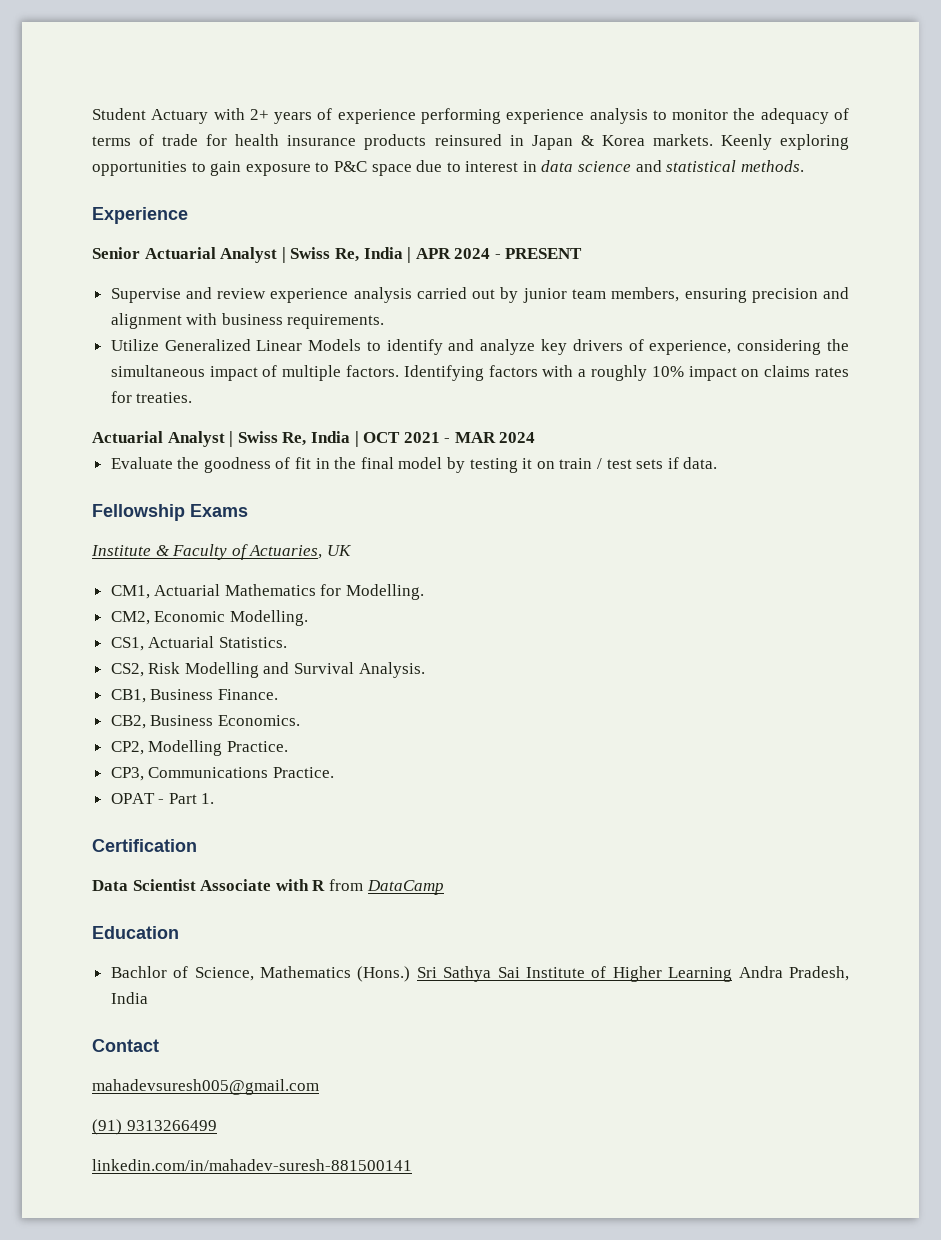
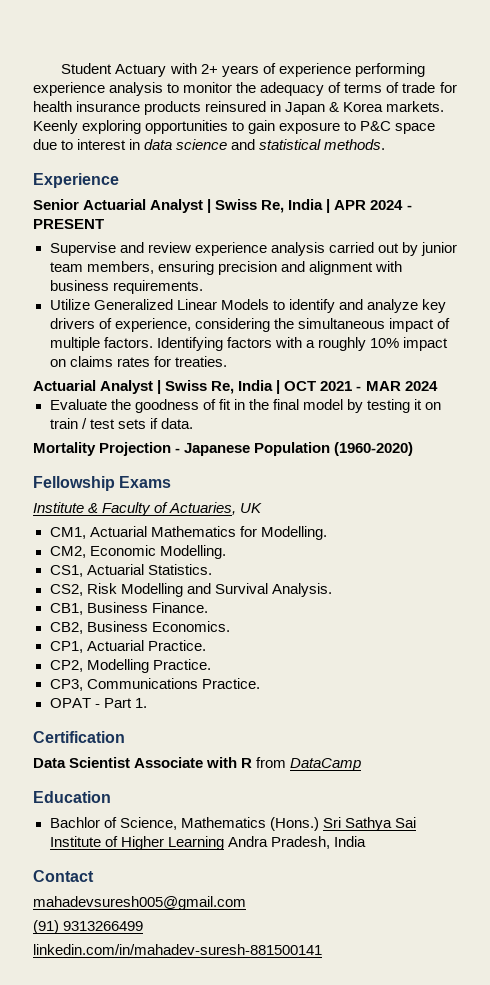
(718, 463) none -> [33,442,414,456] // Mortality Projection - Japanese Population (1960-2020)
(300, 720) none -> [49,640,206,653] // CP1, Actuarial Practice.

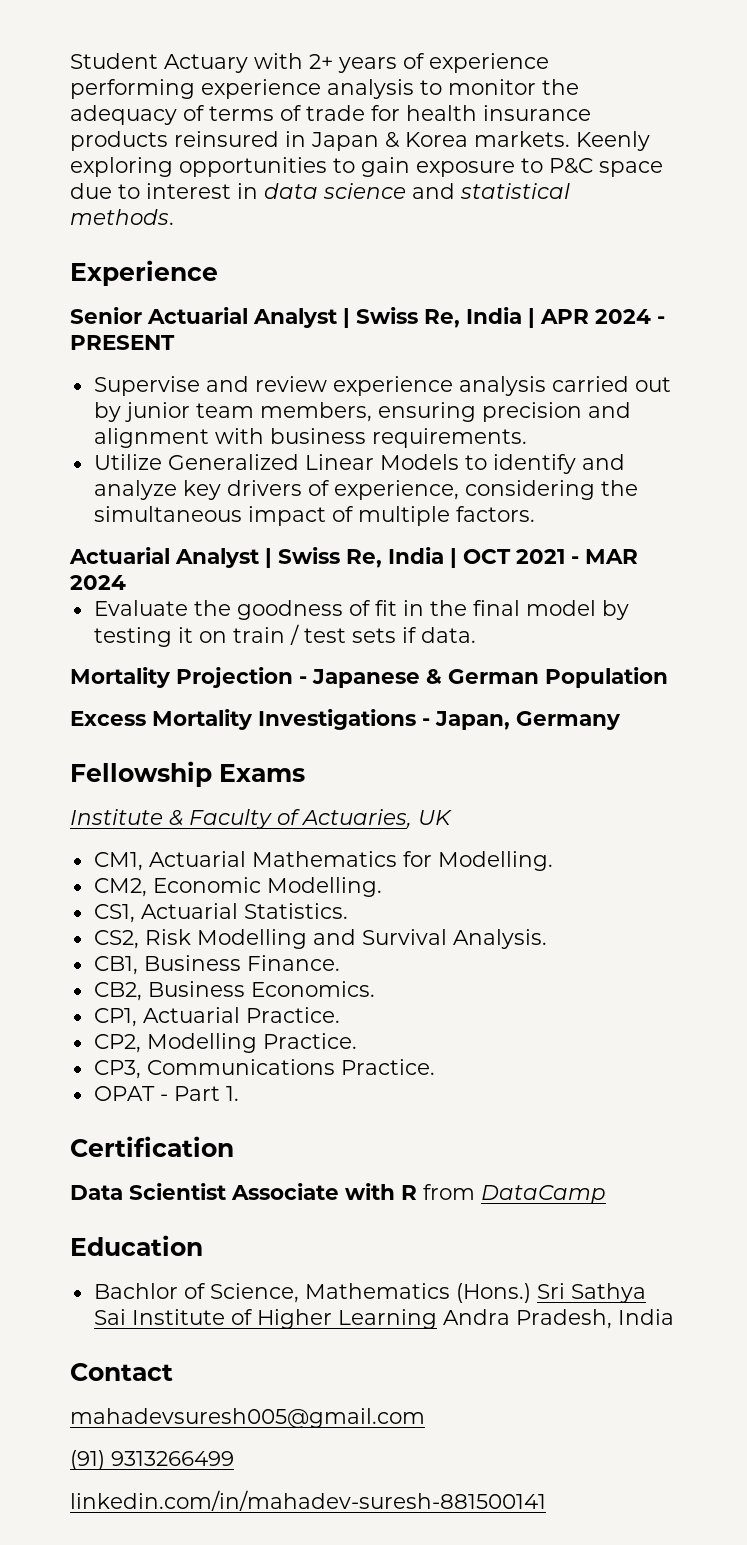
[156,337,448,351] [49,356,227,367] Identifying factors with a roughly 10% impact on claims rates for treaties. -> (535, 514) none
(251, 449) none -> [426,669,539,684] & German
[334,442,414,456] (1960-2020) -> [70,709,621,730] // Excess Mortality Investigations - Japan, Germany

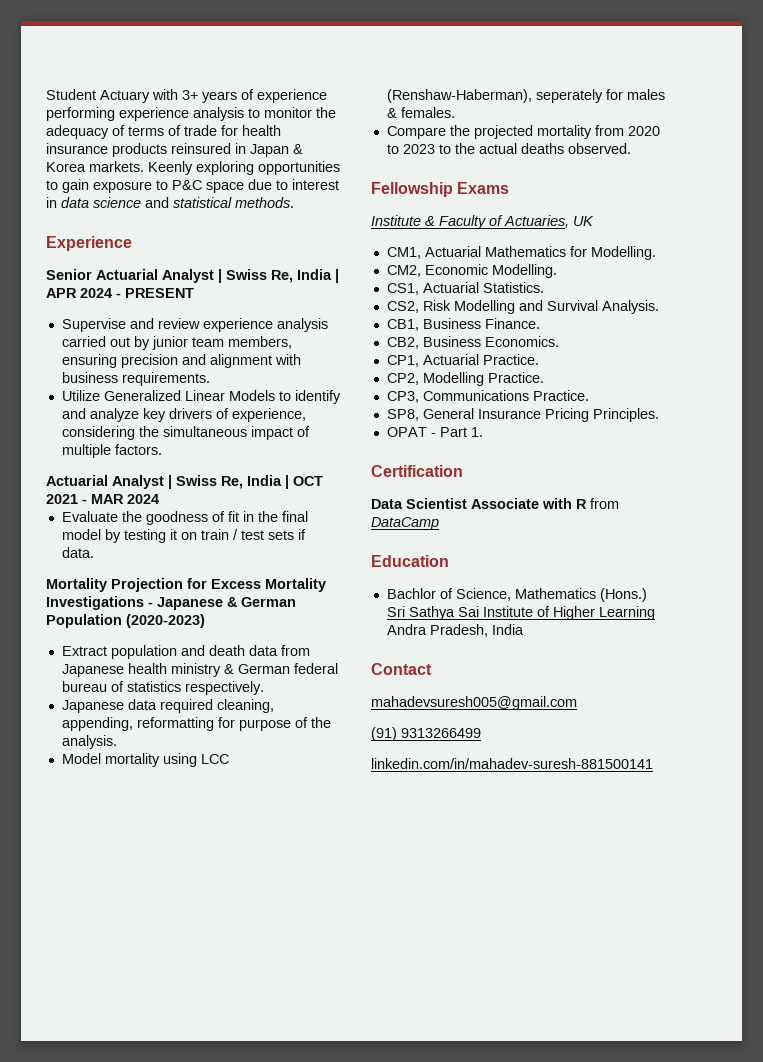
[309,54,333,69] 2+ -> [182,90,198,100] 3+
(293, 677) none -> [187,578,326,592] [46,596,144,610] for Excess Mortality Investigations
[70,709,621,730] // Excess Mortality Investigations - Japan, Germany -> [126,614,205,628] [61,645,310,659] [61,663,338,677] [61,681,264,695] [61,699,274,713] [61,717,331,731] [61,735,117,749] [61,753,229,767] [386,89,665,103] [386,107,455,118] [386,125,660,139] [386,143,631,154] (2020-2023) // Extract population and death data from Japanese health ministry & German federal bureau of statistics respectively. // Japanese data required cleaning, appending, reformatting for purpose of the analysis. // Model mortality using LCC (Renshaw-Haberman), seperately for males & females. // Compare the projected mortality from 2020 to 2023 to the actual deaths observed.
(435, 1067) none -> [386,408,659,422] // SP8, General Insurance Pricing Principles.

